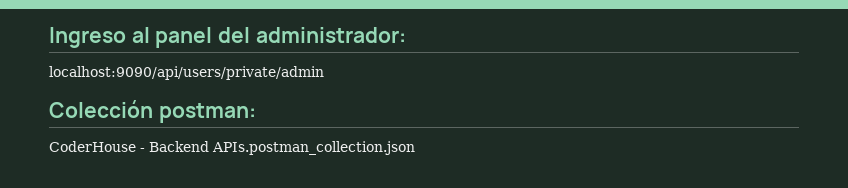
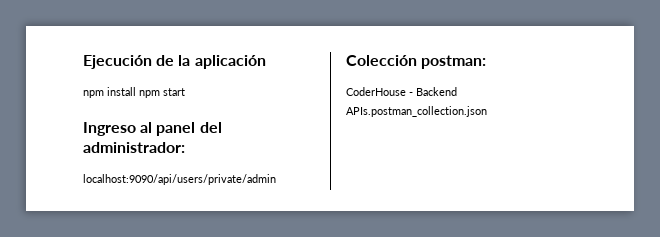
(49, 37) none -> [83,55,266,69] [83,87,185,98] Ejecución de la aplicación // npm install npm start //

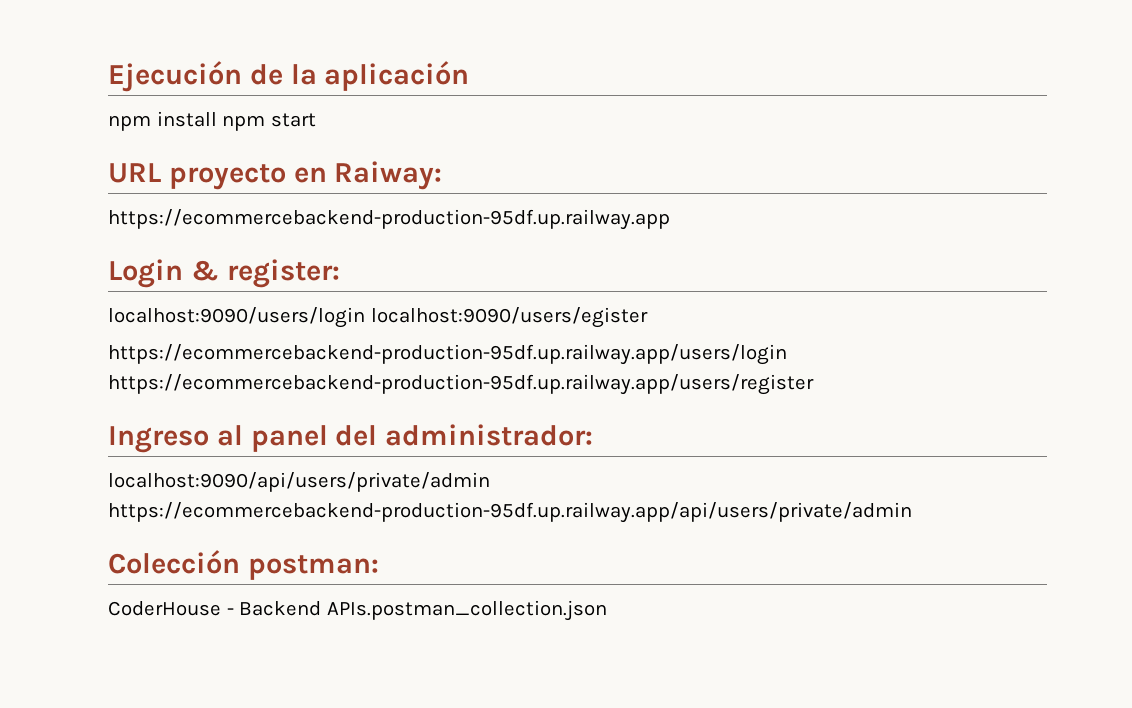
(185, 92) none -> [108,161,443,190] [108,209,670,230] [108,259,340,288] [108,307,648,328] [108,344,787,365] [108,374,814,395] // URL proyecto en Raiway: // https://ecommercebackend-production-95df.up.railway.app // Login & register: // localhost:9090/users/login localhost:9090/users/egister // https://ecommercebackend-production-95df.up.railway.app/users/login https://ecommercebackend-production-95df.up.railway.app/users/register
(276, 179) none -> [108,502,912,523] https://ecommercebackend-production-95df.up.railway.app/api/users/private/admin

